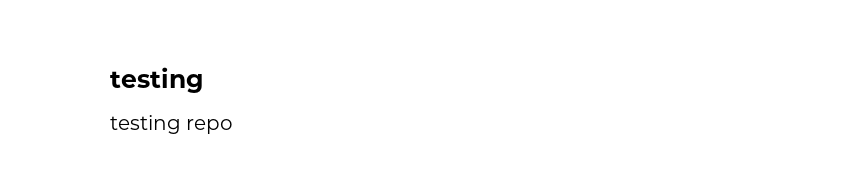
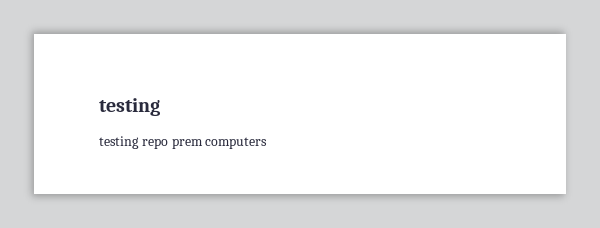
(234, 126) none -> [171,137,268,149] prem computers

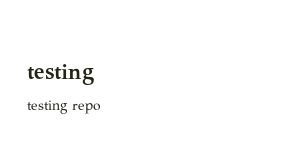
[171,137,268,149] prem computers -> (101, 108) none

